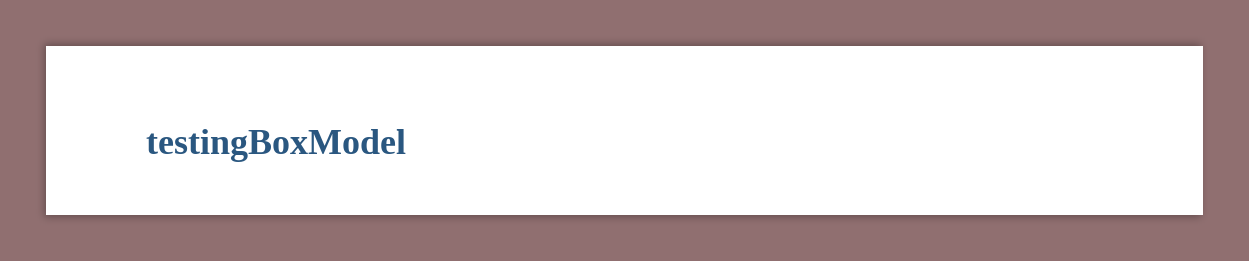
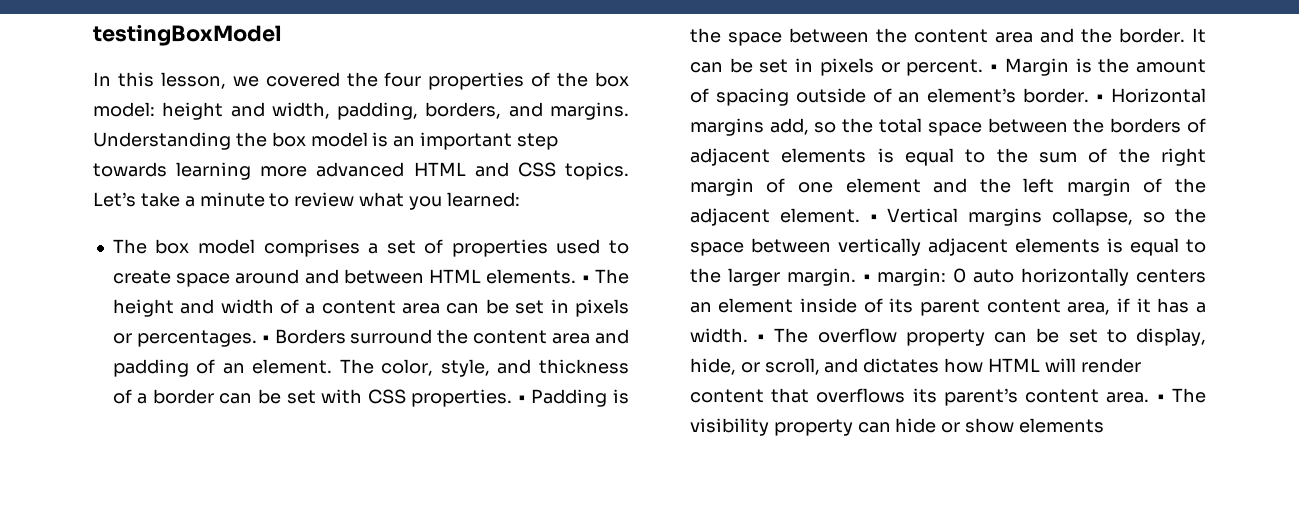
(406, 145) none -> [93,72,629,90] [93,102,629,120] [93,132,559,150] [93,162,630,180] [93,192,520,210] [112,239,629,257] [112,269,630,287] [112,299,629,317] [112,329,630,347] [112,359,630,377] [112,389,630,407] [689,28,1206,46] [689,58,1206,76] [689,88,1207,106] [689,118,1206,136] [689,148,1206,166] [689,178,1206,196] [689,208,1206,226] [689,238,1206,256] [689,268,1207,286] [689,298,1206,316] [689,328,1206,346] [689,358,1141,375] [689,388,1207,406] [689,418,1104,436] // In this lesson, we covered the four properties of the box model: height and width, padding, borders, and margins. Understanding the box model is an important step towards learning more advanced HTML and CSS topics. Let’s take a minute to review what you learned: // The box model comprises a set of properties used to create space around and between HTML elements. • The height and width of a content area can be set in pixels or percentages. • Borders surround the content area and padding of an element. The color, style, and thickness of a border can be set with CSS properties. • Padding is the space between the content area and the border. It can be set in pixels or percent. • Margin is the amount of spacing outside of an element’s border. • Horizontal margins add, so the total space between the borders of adjacent elements is equal to the sum of the right margin of one element and the left margin of the adjacent element. • Vertical margins collapse, so the space between vertically adjacent elements is equal to the larger margin. • margin: 0 auto horizontally centers an element inside of its parent content area, if it has a width. • The overflow property can be set to display, hide, or scroll, and dictates how HTML will render content that overflows its parent’s content area. • The visibility property can hide or show elements

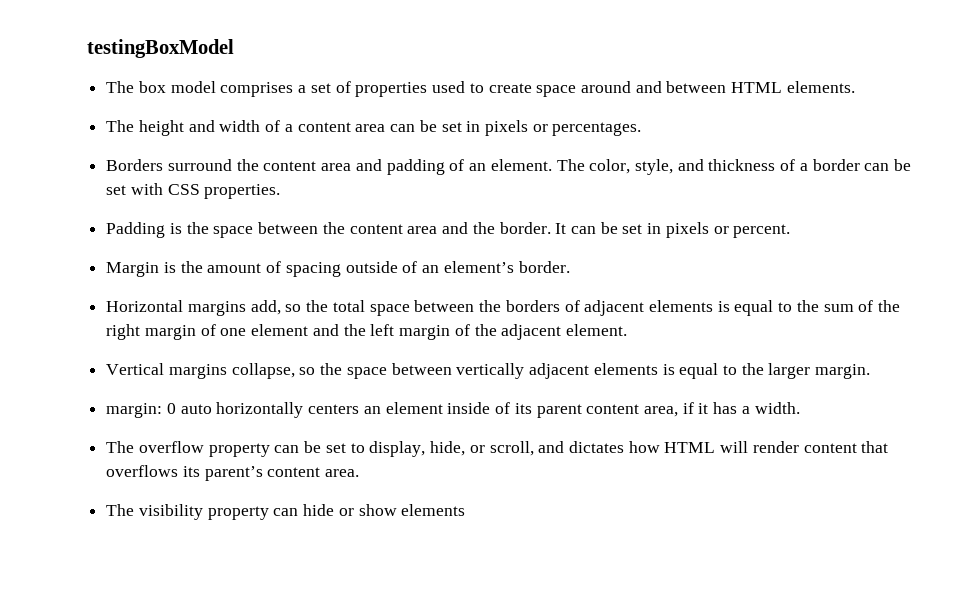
[93,72,629,90] [93,102,629,120] [93,132,559,150] [93,162,630,180] [93,192,520,210] // In this lesson, we covered the four properties of the box model: height and width, padding, borders, and margins. Understanding the box model is an important step towards learning more advanced HTML and CSS topics. Let’s take a minute to review what you learned: -> (234, 48) none
[581,275,590,283] • -> (855, 87) //
[261,335,270,343] • -> (642, 129) //
[517,395,526,403] • -> (281, 191) //
[990,64,999,72] • -> (791, 231) //
[1096,94,1105,102] • -> (570, 267) //
[869,214,878,222] • -> (627, 330) //
[862,274,871,282] • -> (871, 371) //
[757,334,766,342] • -> (800, 408) //
[1156,394,1165,402] • -> (360, 473) //

